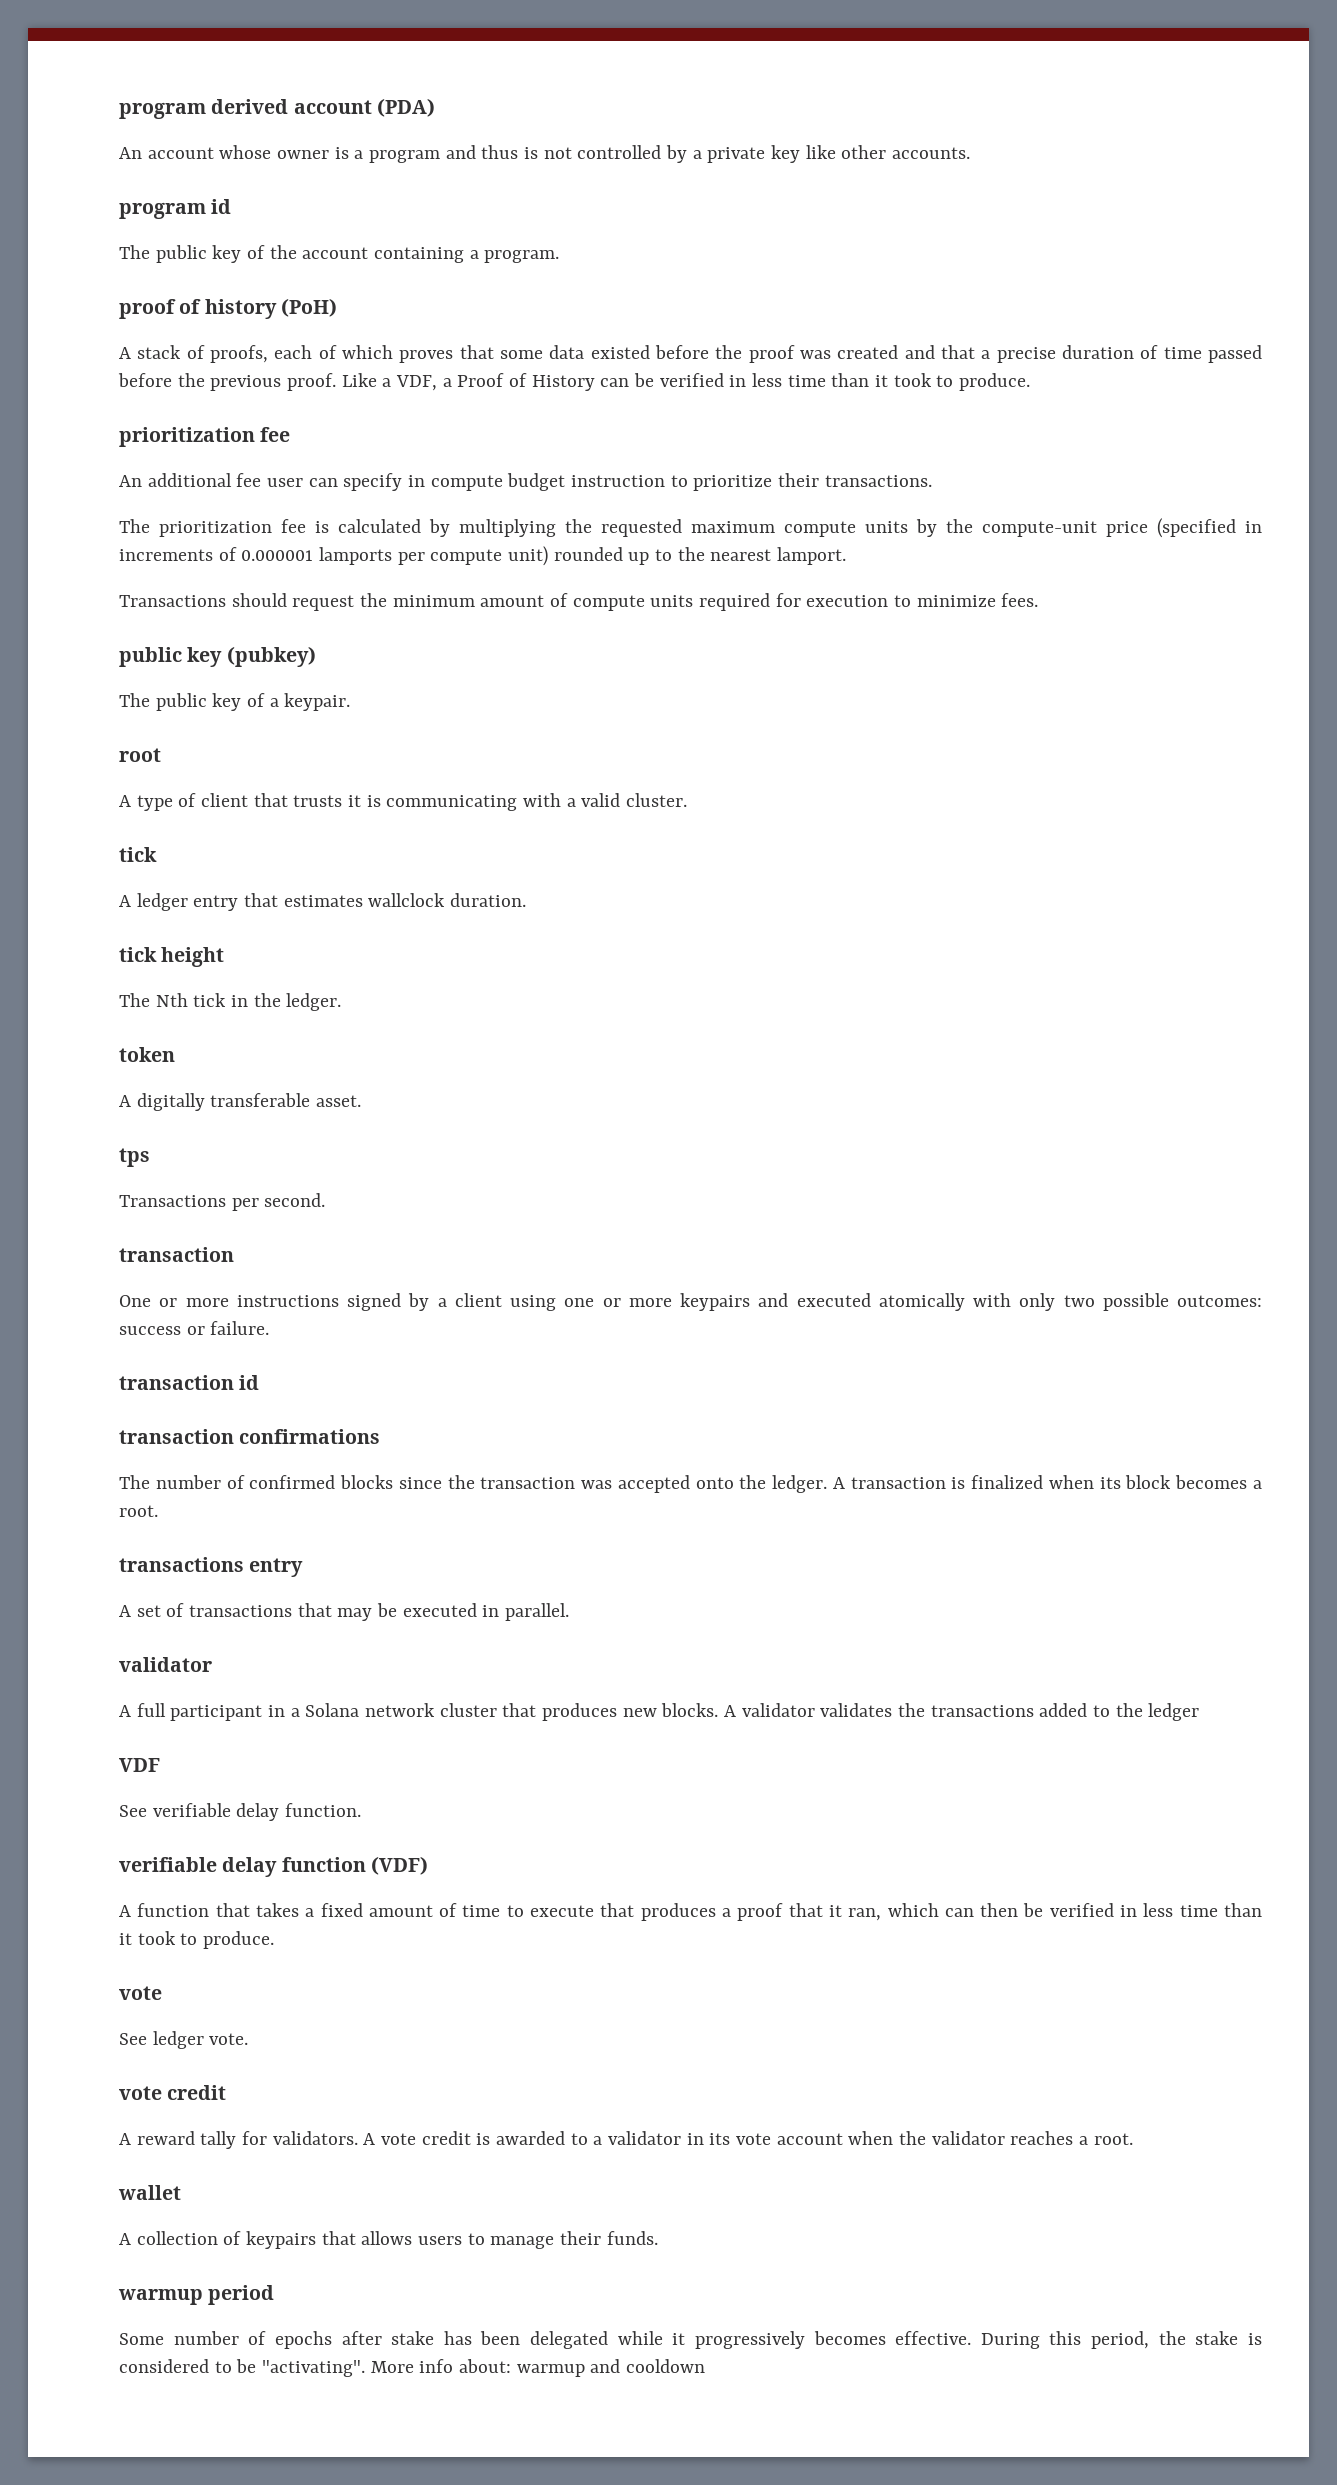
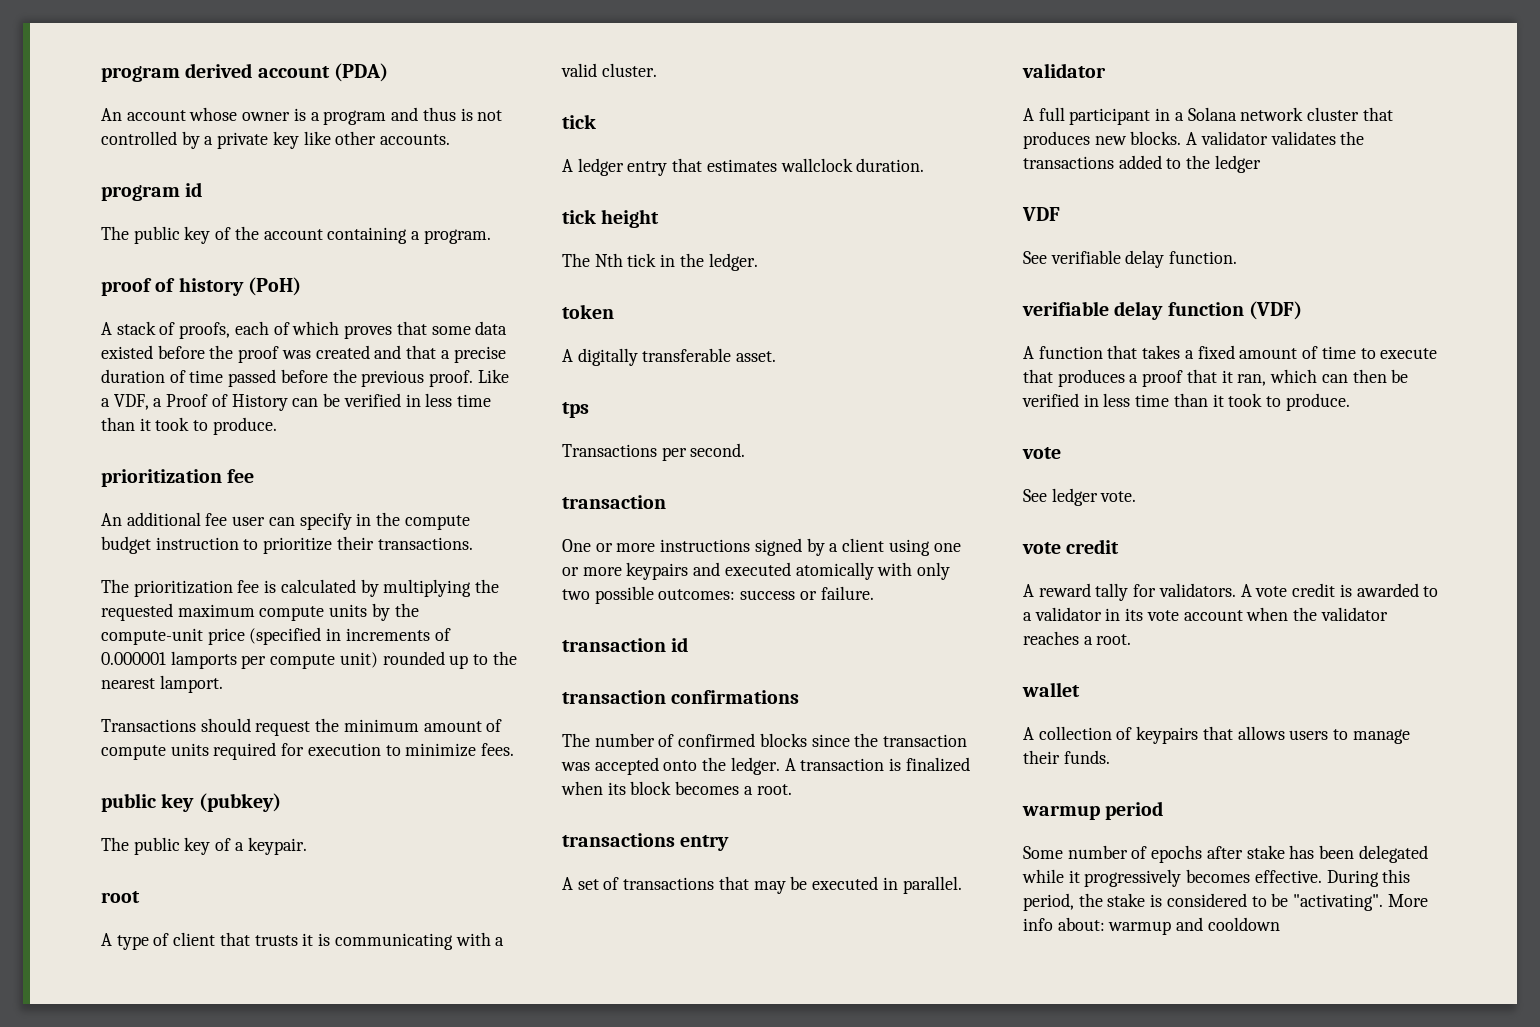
(426, 481) none -> [376,512,401,526] the

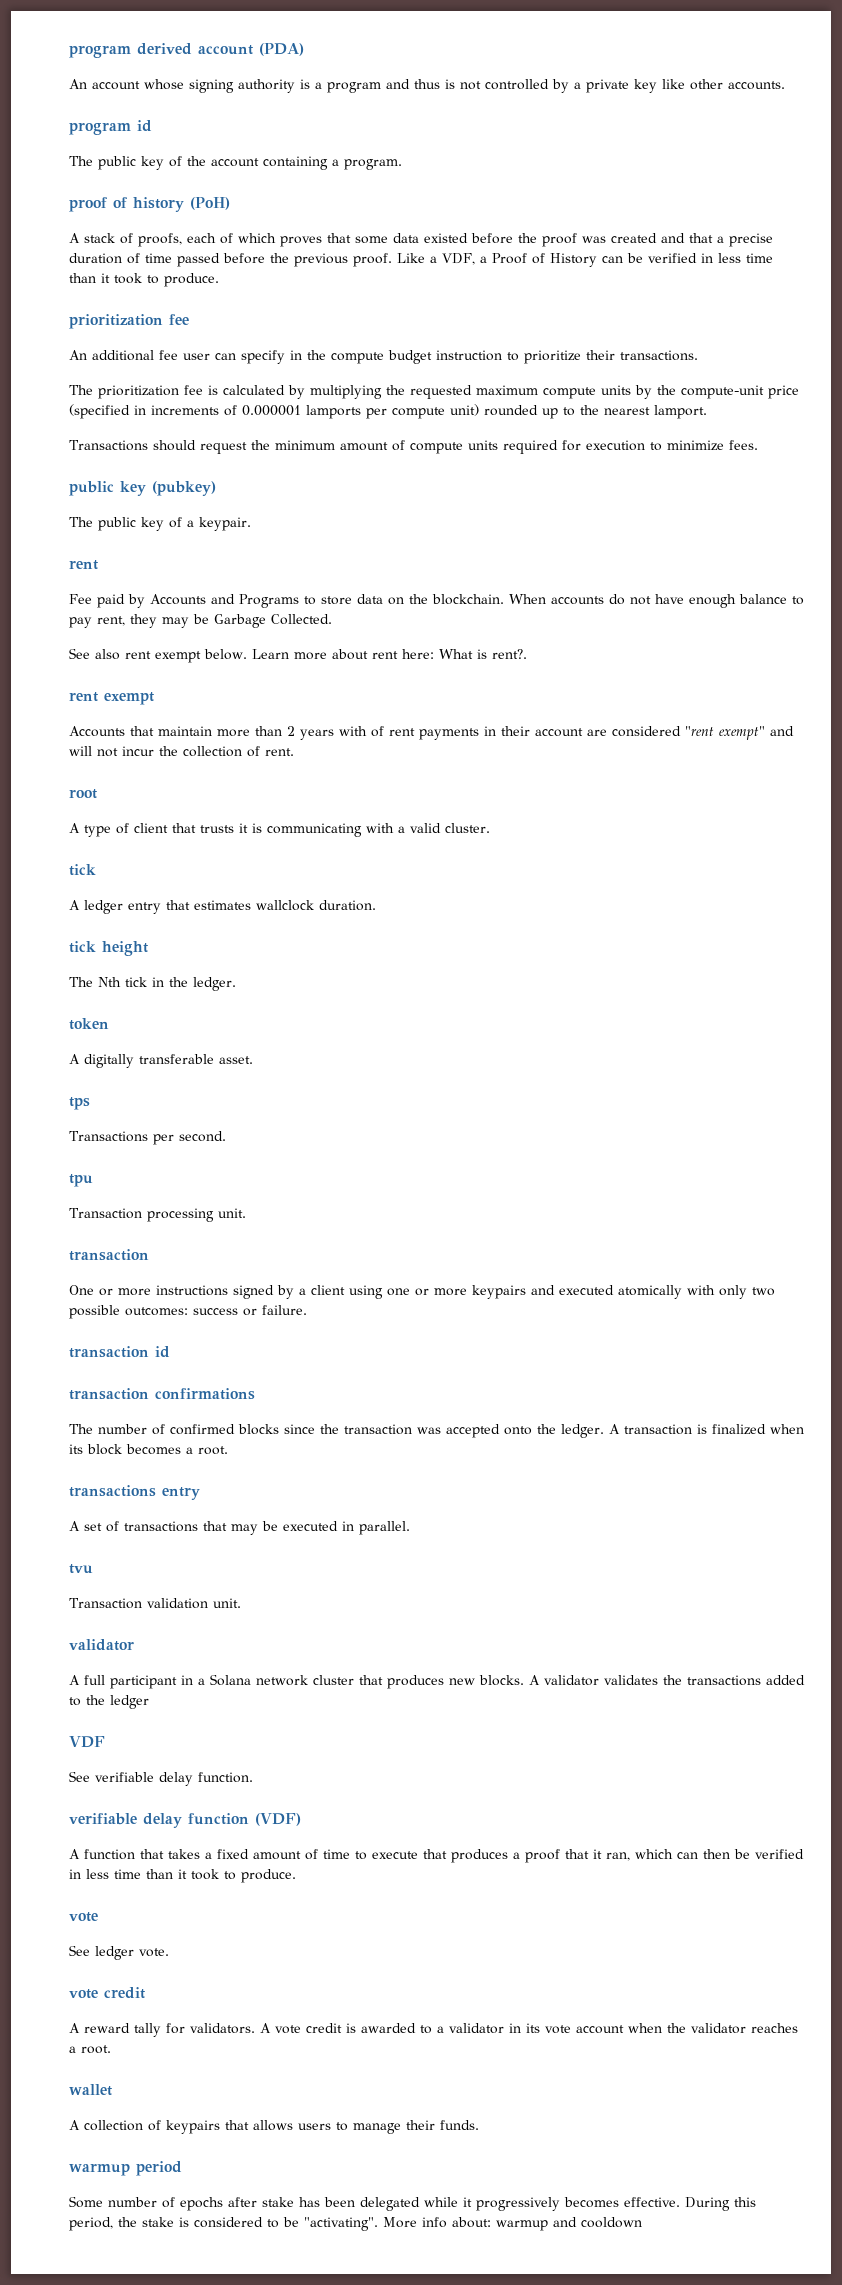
[242,112,291,121] owner -> [189,79,295,93] signing authority
(307, 846) none -> [69,560,98,570] [69,594,804,608] [69,614,332,628] [69,648,527,663] [69,692,154,705] [69,726,794,740] [69,746,294,757] // rent // Fee paid by Accounts and Programs to store data on the blockchain. When accounts do not have enough balance to pay rent, they may be Garbage Collected. // See also rent exempt below. Learn more about rent here: What is rent?. // rent exempt // Accounts that maintain more than 2 years with of rent payments in their account are considered "rent exempt" and will not incur the collection of rent.
(746, 450) none -> [69,1174,93,1187] [69,1208,246,1222] // tpu // Transaction processing unit.
(962, 885) none -> [69,1564,93,1574] [69,1598,241,1609] // tvu // Transaction validation unit.

